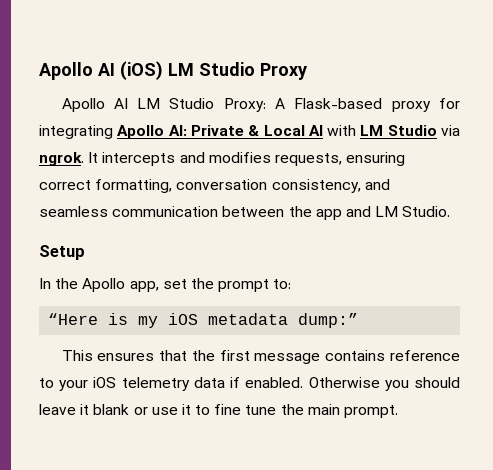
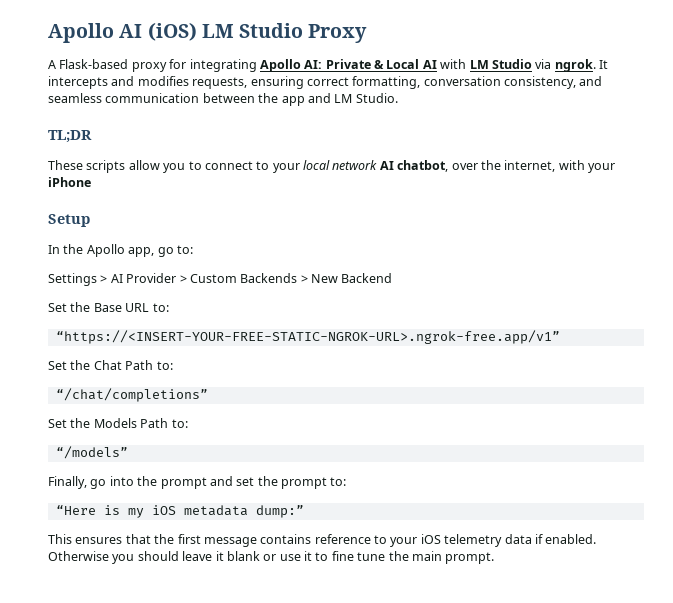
[61,98,266,112] Apollo AI LM Studio Proxy: -> (368, 33) none
(451, 211) none -> [48,130,92,143] [48,160,615,173] [48,177,91,187] // TL;DR // These scripts allow you to connect to your local network AI chatbot, over the internet, with your iPhone
(159, 286) none -> [157,245,193,257] [48,273,393,286] [48,302,169,312] [55,330,560,344] [48,360,173,370] [55,388,208,402] [48,418,188,428] [55,446,128,459] [48,476,233,489] go to: // Settings > AI Provider > Custom Backends > New Backend // Set the Base URL to: // “https://<INSERT-YOUR-FREE-STATIC-NGROK-URL>.ngrok-free.app/v1” // Set the Chat Path to: // “/chat/completions” // Set the Models Path to: // “/models” // Finally, go into the prompt and

